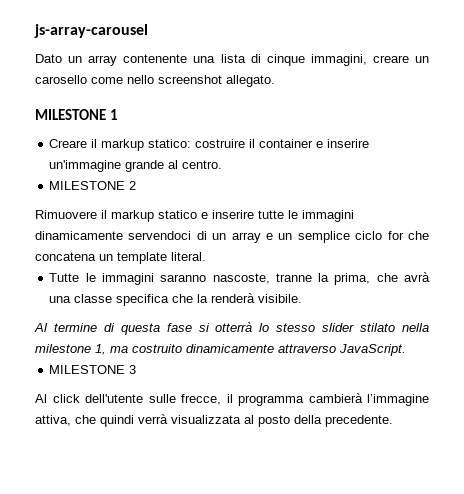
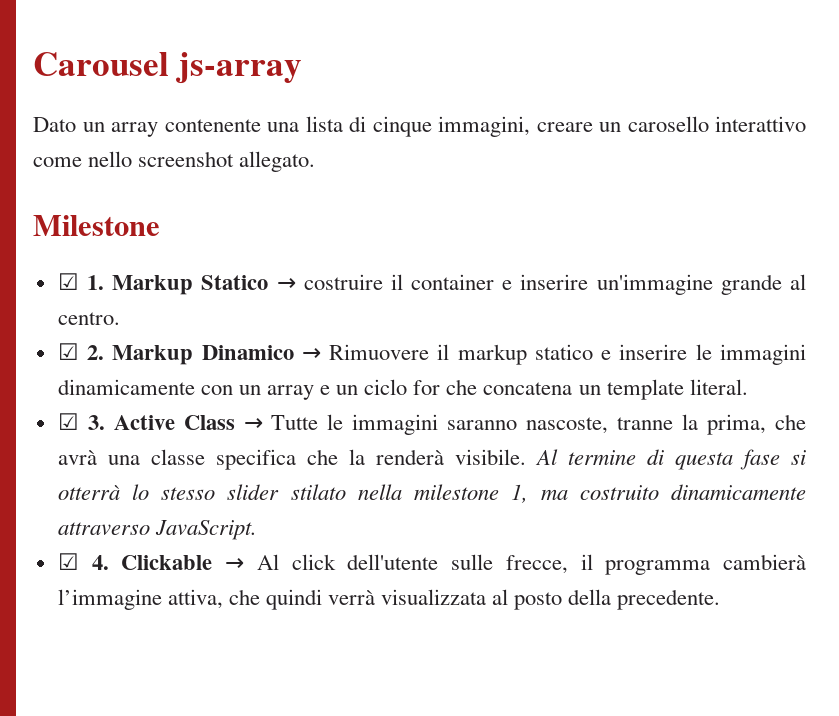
[34,24,148,38] js-array-carousel -> [33,52,303,84] Carousel js-array
(87, 79) none -> [715,116,806,132] interattivo
[35,109,119,120] [49,139,192,151] MILESTONE 1 // Creare il markup statico: -> [33,215,160,236] [57,273,296,295] Milestone // ☑ 1. Markup Statico →
[49,181,137,190] MILESTONE 2 // -> [57,343,321,365] ☑ 2. Markup Dinamico →
[258,210,284,219] tutte -> (688, 352) none
[128,231,207,240] servendoci di -> [200,385,233,395] con
[297,231,350,243] semplice -> (359, 390) none
(206, 256) none -> [57,413,263,430] ☑ 3. Active Class →
(303, 298) // -> (526, 457) none
[49,365,137,374] MILESTONE 3 // -> [57,553,244,570] ☑ 4. Clickable →

